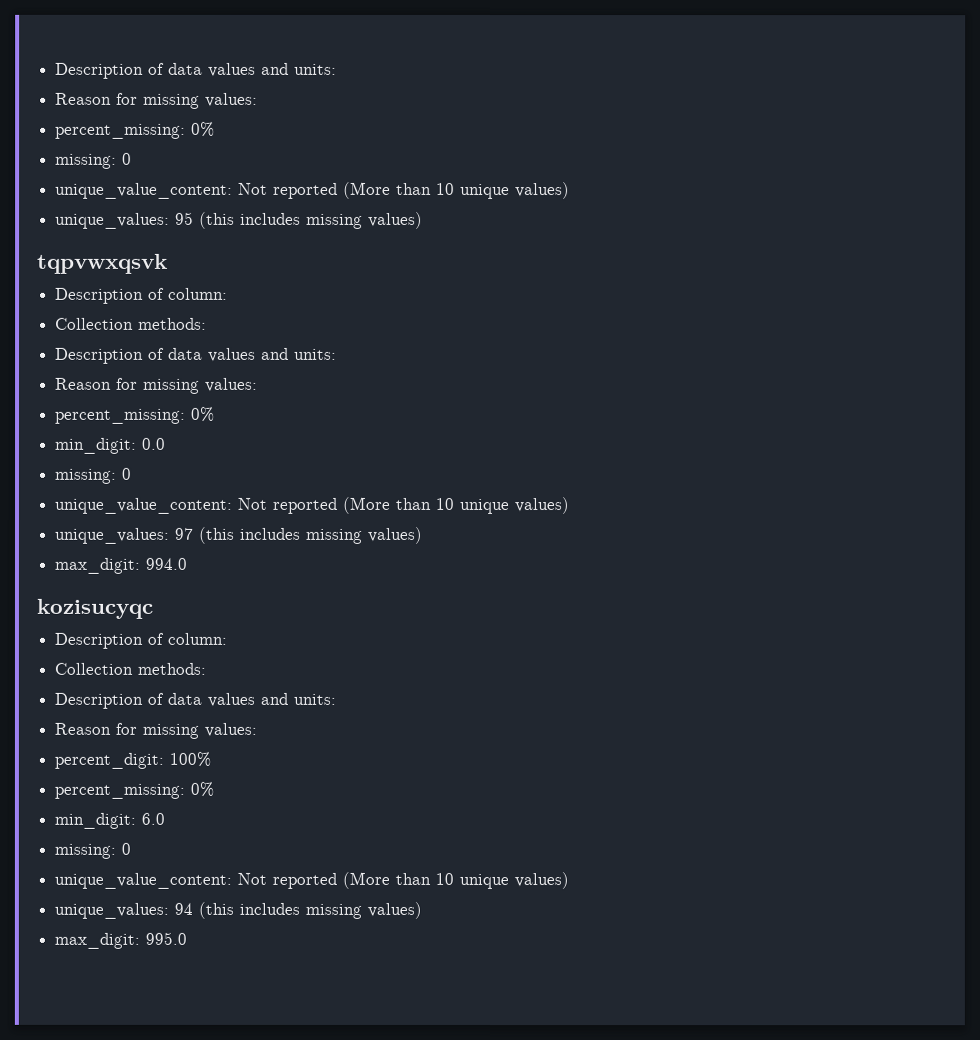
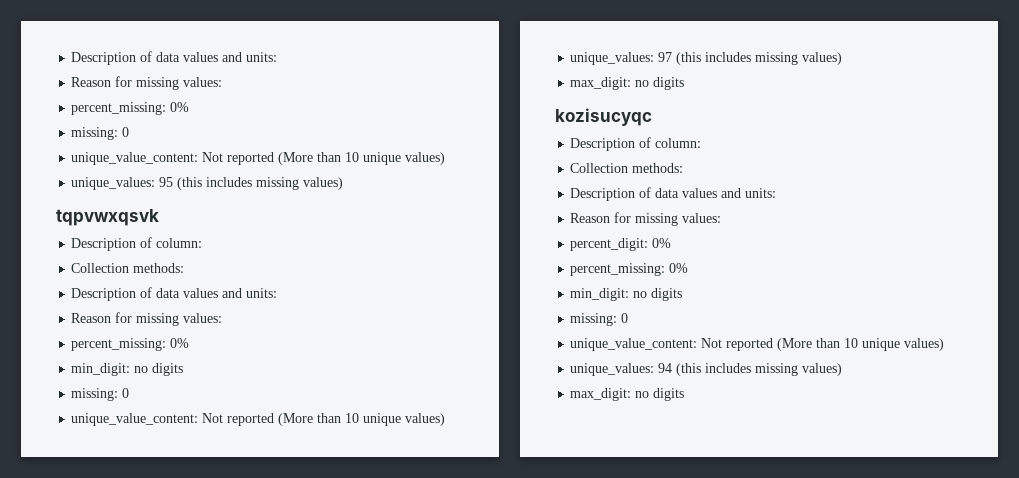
[142,437,167,450] 0.0 -> [134,363,184,376] no digits
[145,557,188,570] 994.0 -> [635,77,685,90] no digits
[169,751,212,767] [54,781,215,799] [54,812,166,829] 100% // percent_missing: 0% // min_digit: 6.0 -> [652,238,672,248] [570,263,689,276] [570,288,683,301] 0% // percent_missing: 0% // min_digit: no digits
[145,931,188,945] 995.0 -> [635,388,685,401] no digits

